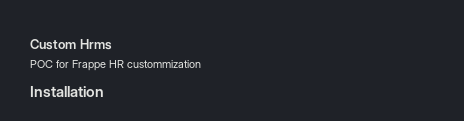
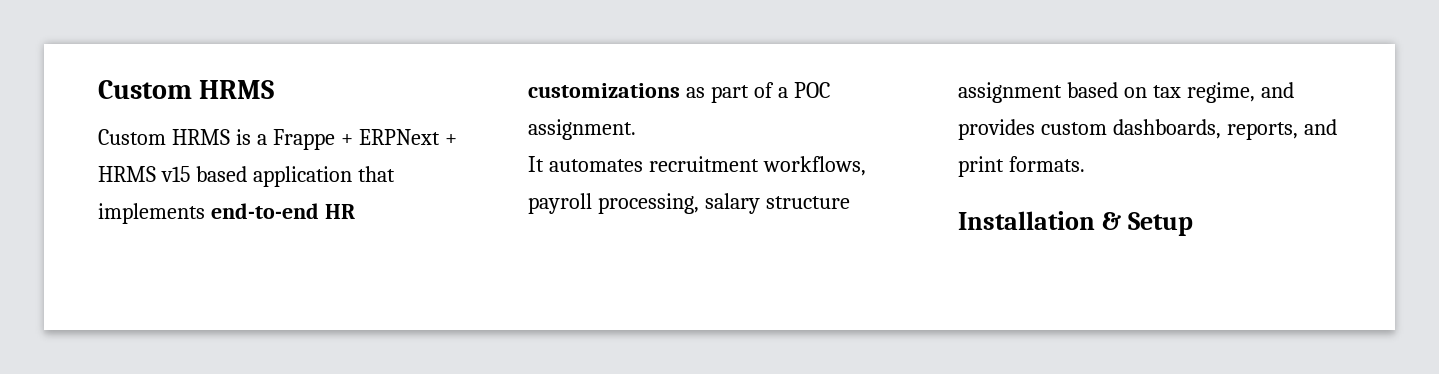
[30,39,112,50] [30,60,201,71] Custom Hrms // POC for Frappe HR custommization -> [98,80,275,99] [98,129,457,150] [98,166,395,187] [98,203,355,224] [528,82,830,103] [528,119,636,140] [528,156,866,176] [528,193,850,214] [958,82,1294,103] [958,119,1337,140] [958,156,1085,177] Custom HRMS // Custom HRMS is a Frappe + ERPNext + HRMS v15 based application that implements end-to-end HR customizations as part of a POC assignment. // It automates recruitment workflows, payroll processing, salary structure assignment based on tax regime, and provides custom dashboards, reports, and print formats.
(104, 91) none -> [1101,212,1193,236] & Setup

